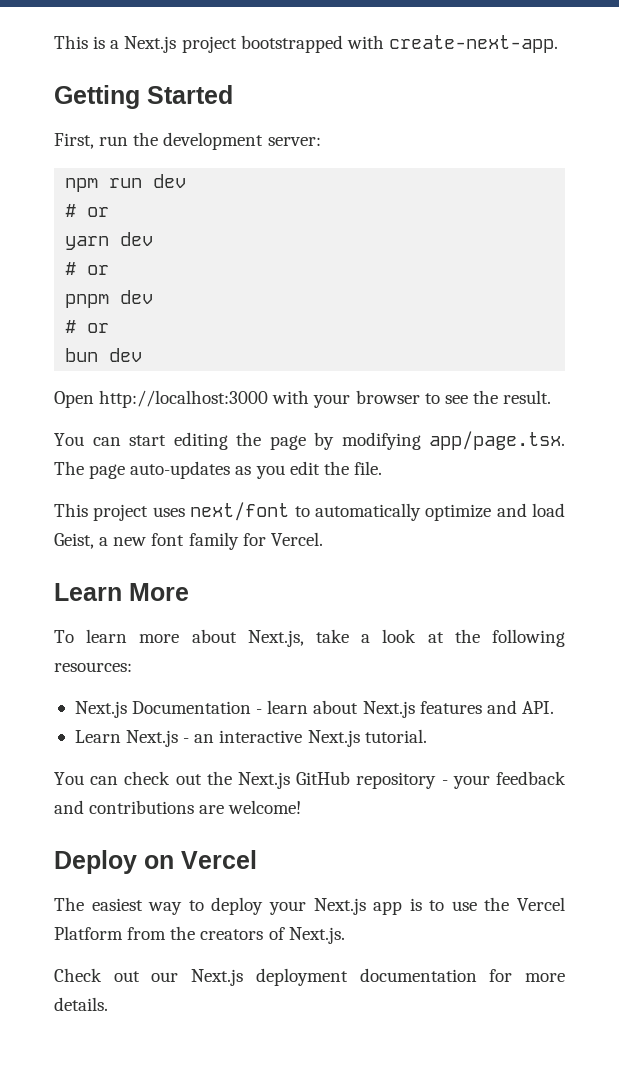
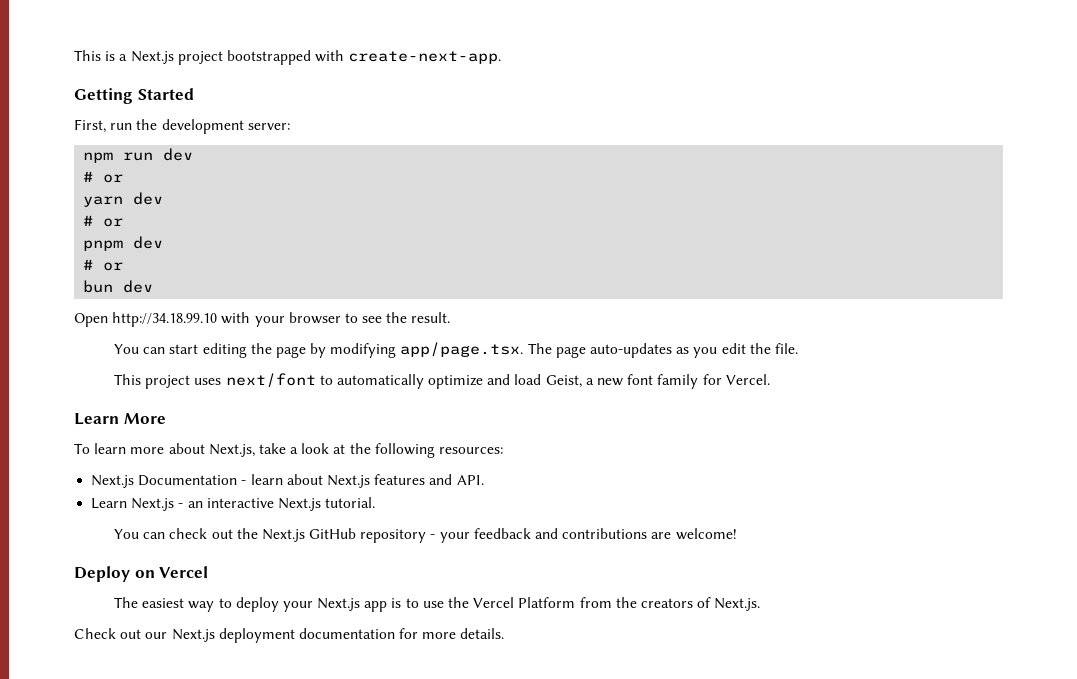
[99,390,269,408] http://localhost:3000 -> [112,312,218,327] http://34.18.99.10

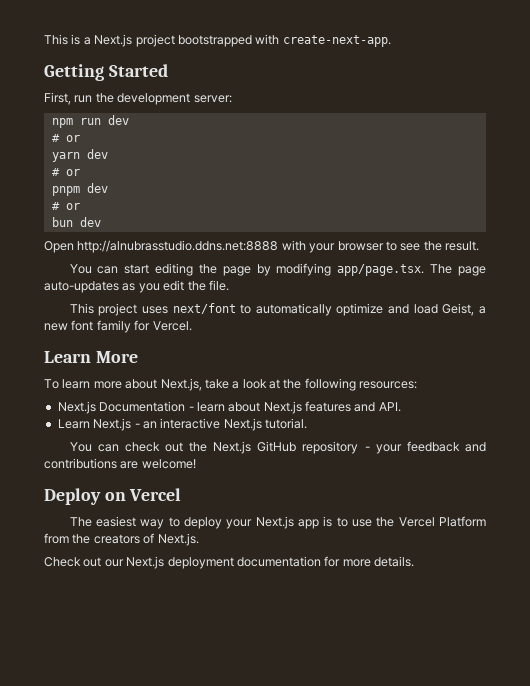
[112,312,218,327] http://34.18.99.10 -> [77,240,279,253] http://alnubrasstudio.ddns.net:8888

